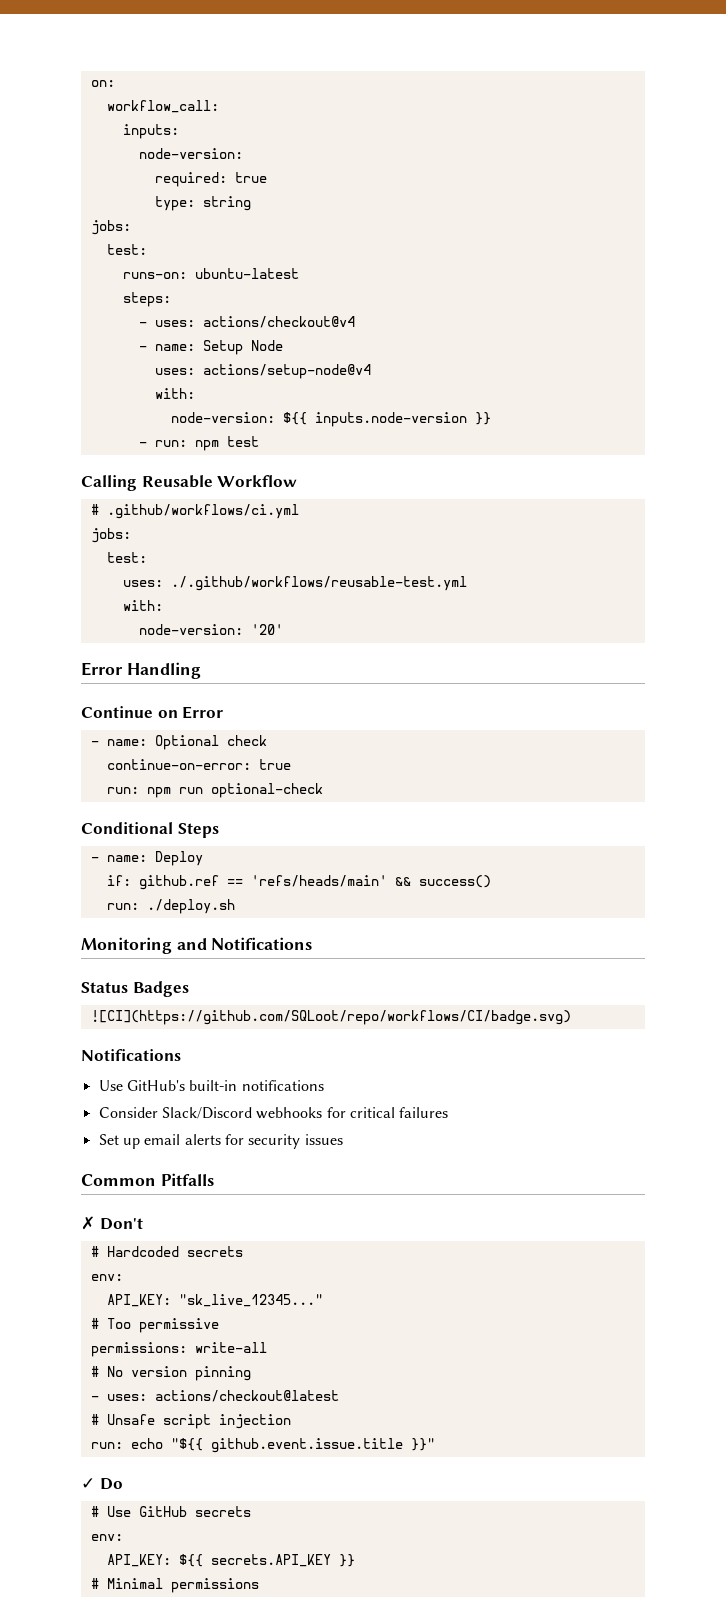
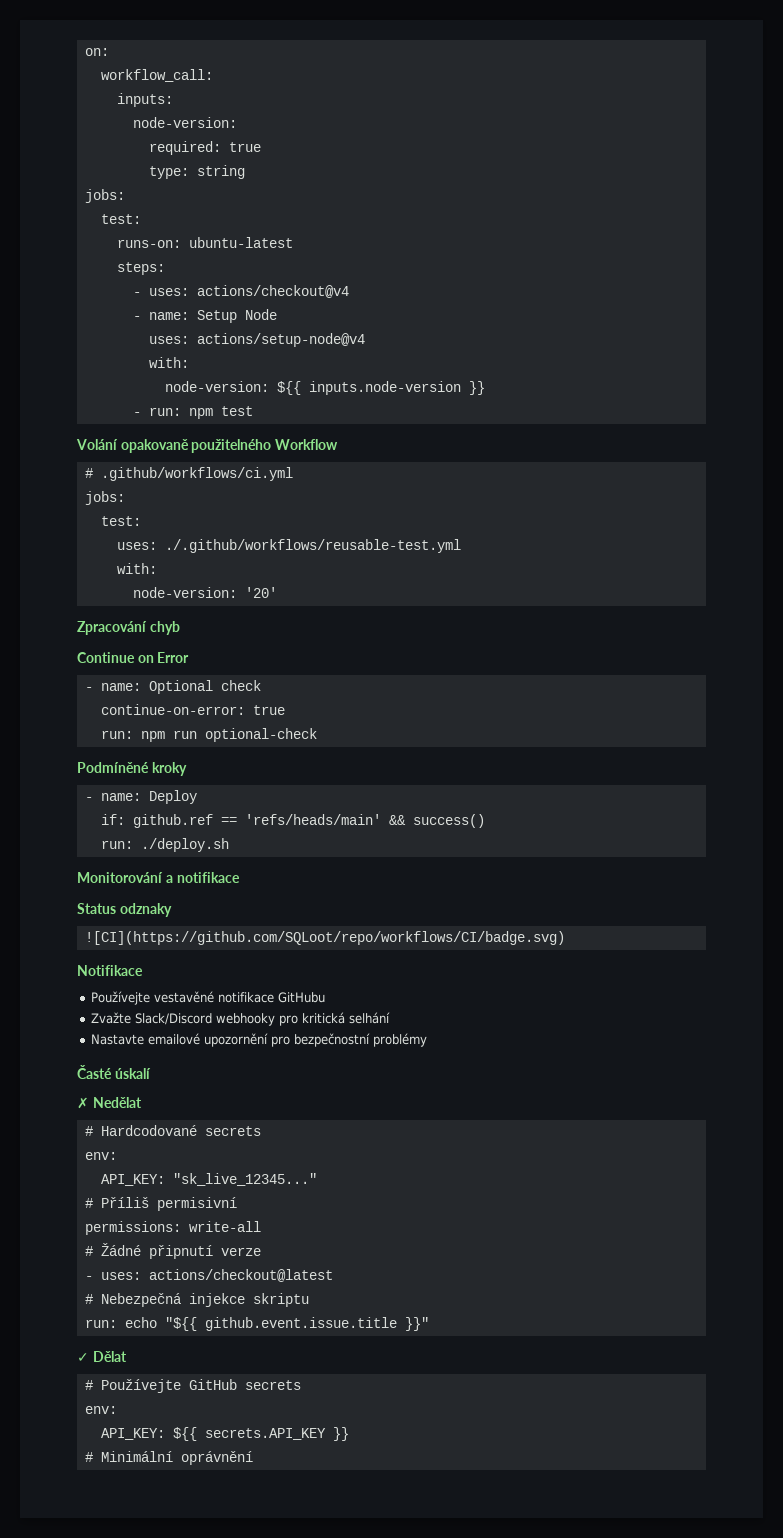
[81,475,213,491] Calling Reusable -> [76,439,272,453] Volání opakovaně použitelného
[81,662,201,679] Error Handling -> [77,621,180,635] Zpracování chyb
[81,822,219,838] Conditional Steps -> [77,762,187,776] Podmíněné kroky
[81,937,313,954] Monitoring and Notifications -> [77,872,240,883] Monitorování a notifikace
[132,981,189,997] Badges -> [119,903,172,917] odznaky
[81,1049,181,1061] [98,1080,324,1091] [98,1107,449,1119] [98,1134,343,1149] [81,1173,214,1186] Notifications // Use GitHub's built-in notifications // Consider Slack/Discord webhooks for critical failures // Set up email alerts for security issues // Common Pitfalls -> [77,965,143,976] [90,991,325,1005] [90,1012,390,1026] [90,1033,427,1047] [77,1065,151,1079] Notifikace // Používejte vestavěné notifikace GitHubu // Zvažte Slack/Discord webhooky pro kritická selhání // Nastavte emailové upozornění pro bezpečnostní problémy // Časté úskalí
[99,1218,143,1230] [90,1246,179,1257] Don't // # Hardcoded -> [92,1097,142,1108] [84,1125,197,1136] Nedělat // # Hardcodované
[106,1318,219,1333] Too permissive -> [100,1197,237,1211] Příliš permisivní
[106,1366,251,1381] No version pinning -> [100,1243,261,1259] Žádné připnutí verze
[106,1414,291,1429] Unsafe script injection -> [100,1293,309,1307] Nebezpečná injekce skriptu
[99,1478,123,1490] [90,1506,131,1517] Do // # Use -> [92,1351,127,1362] [84,1379,181,1393] Dělat // # Používejte
[106,1578,259,1593] Minimal permissions -> [100,1451,253,1465] Minimální oprávnění

